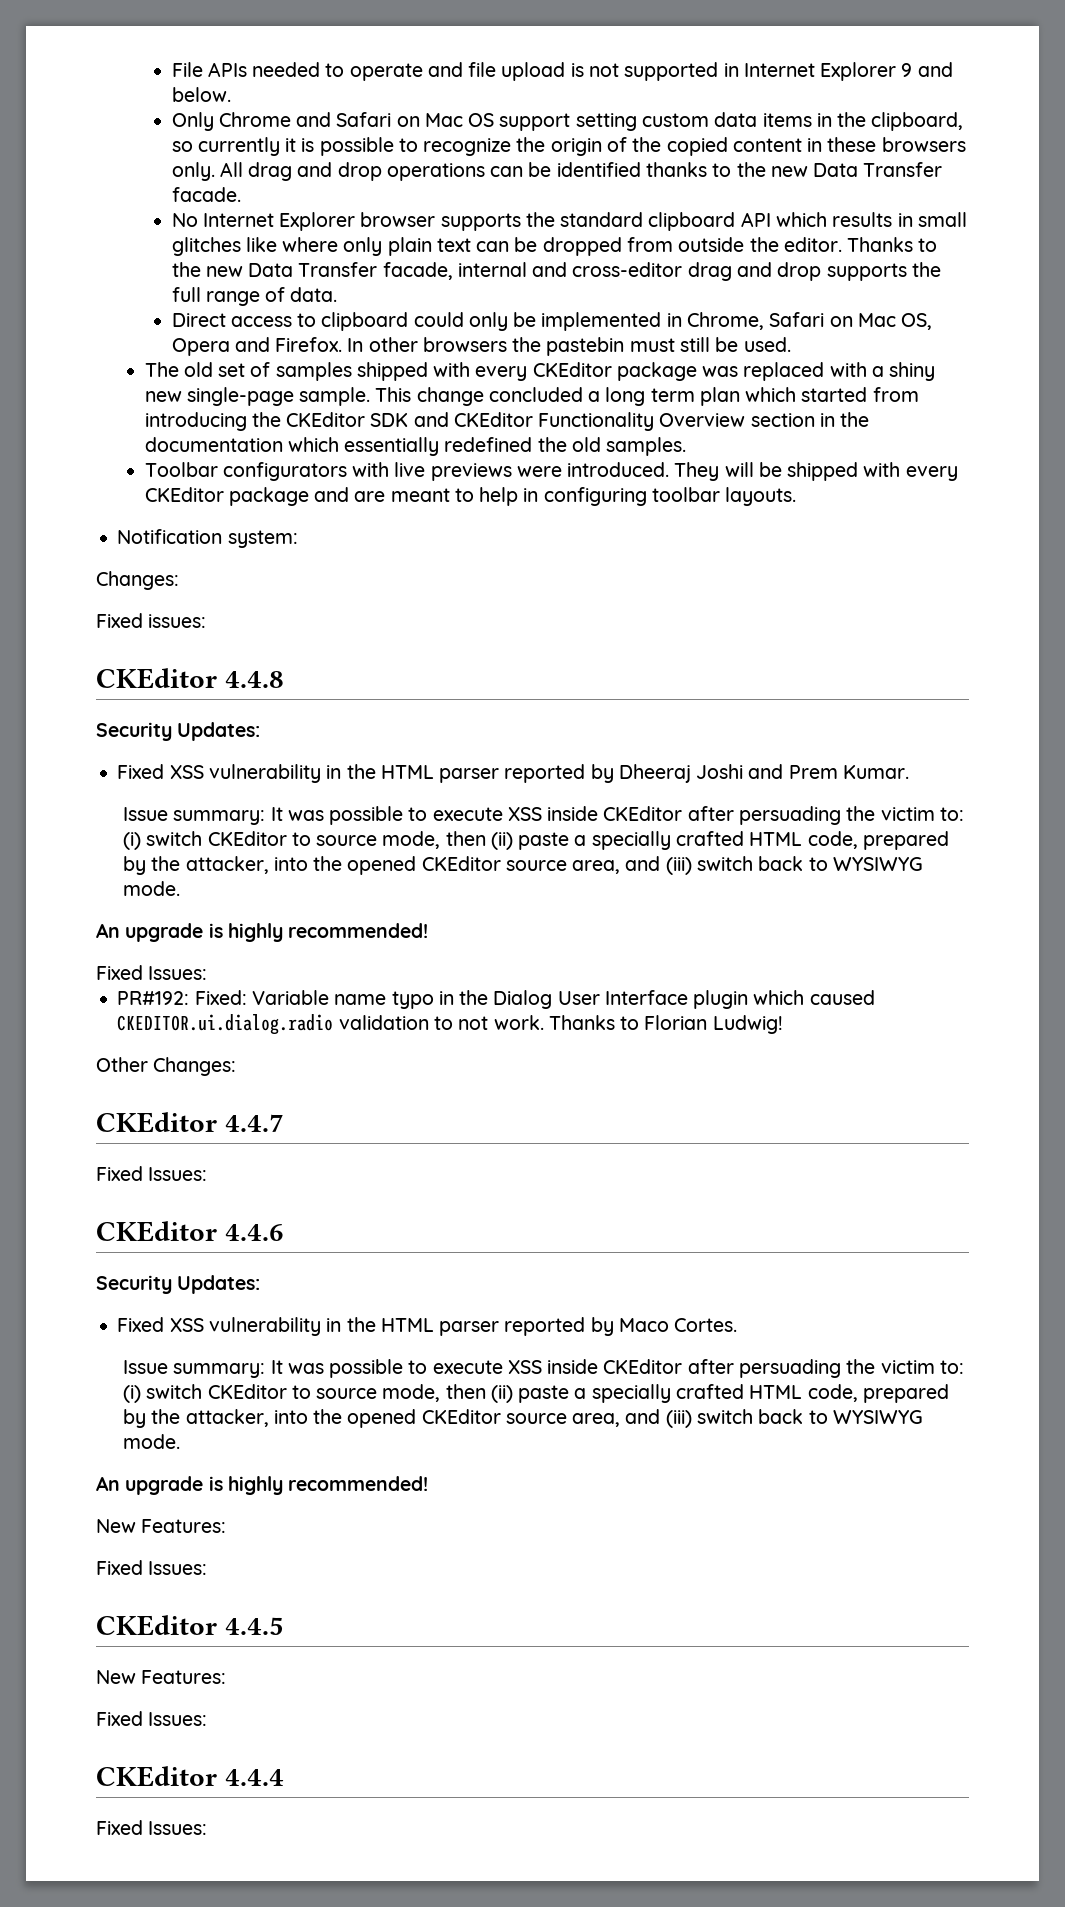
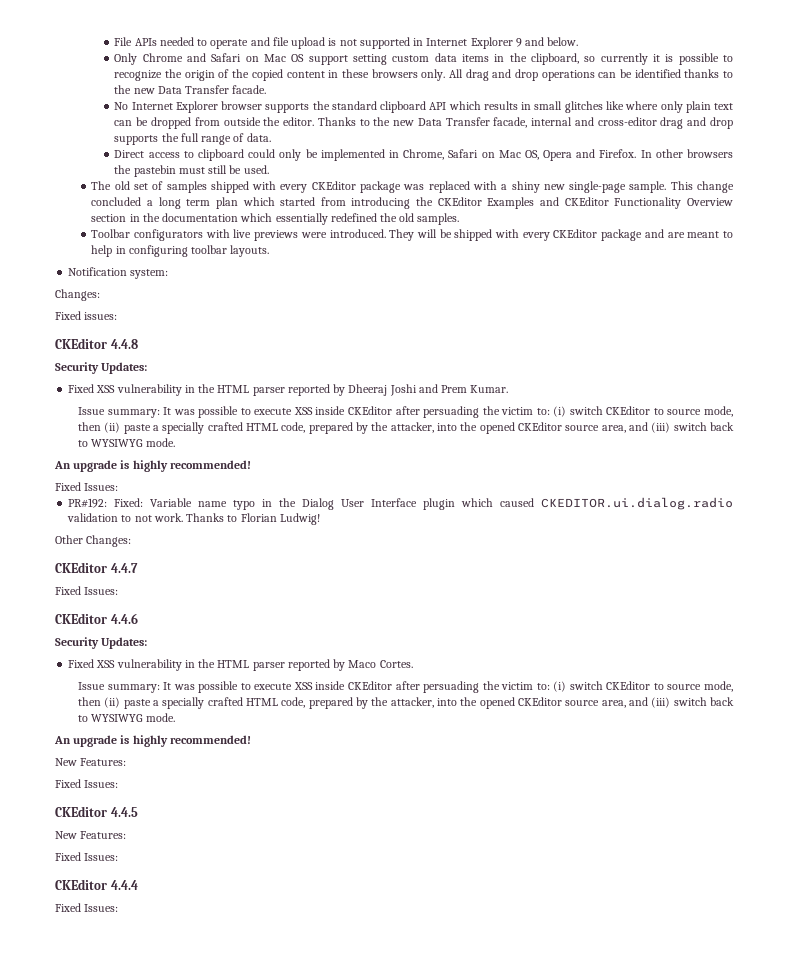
[370,413,409,427] SDK -> [487,197,535,209] Examples

